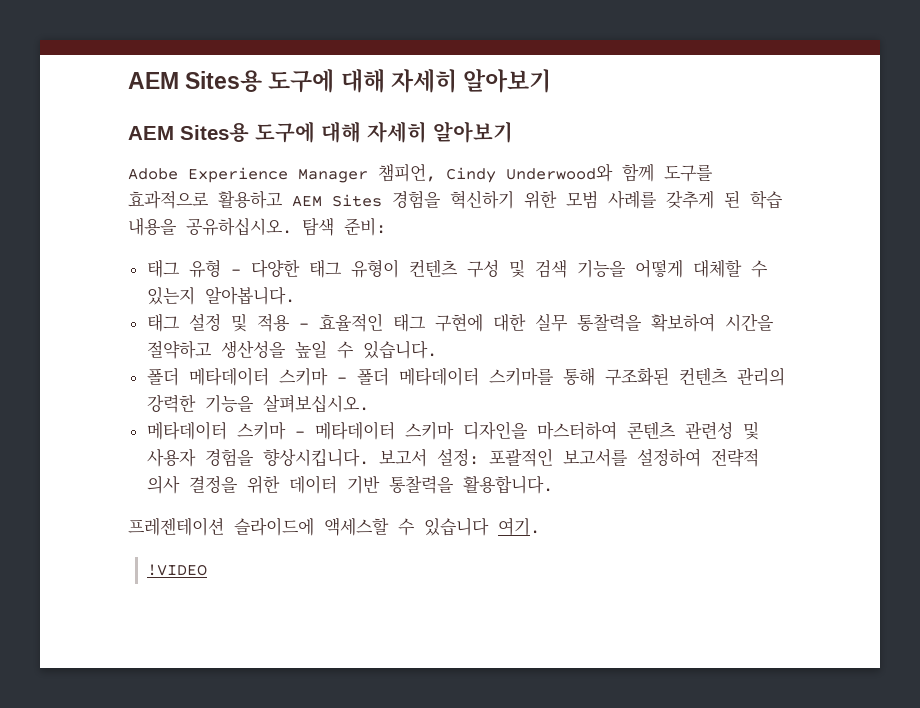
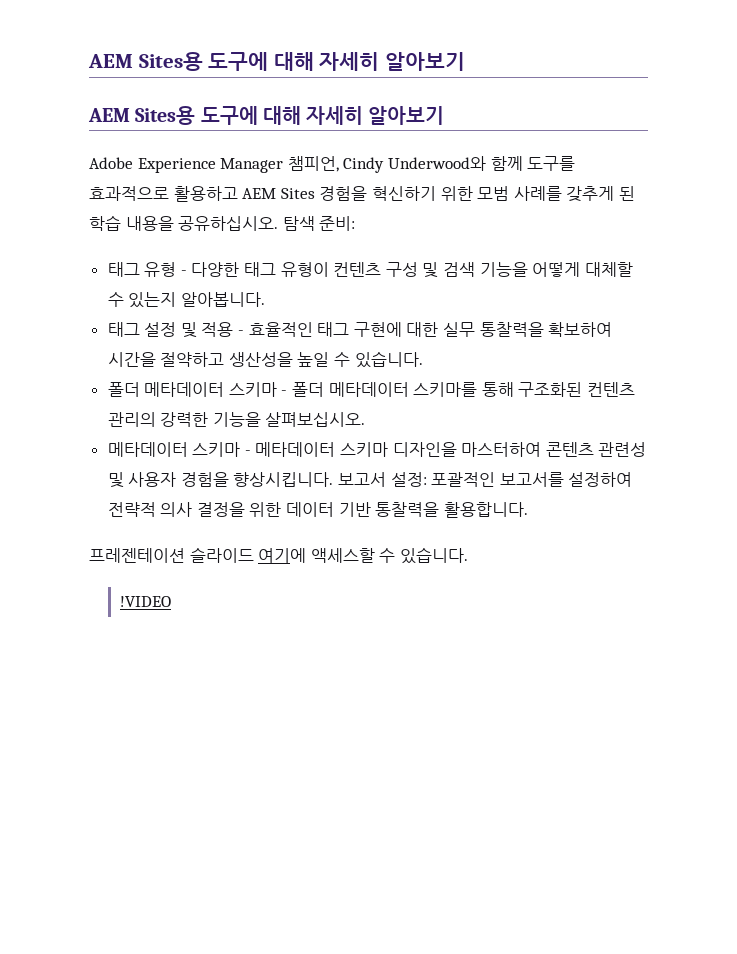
[234,517,540,536] 슬라이드에 액세스할 수 있습니다 여기. -> [189,547,468,564] 슬라이드 여기에 액세스할 수 있습니다.

